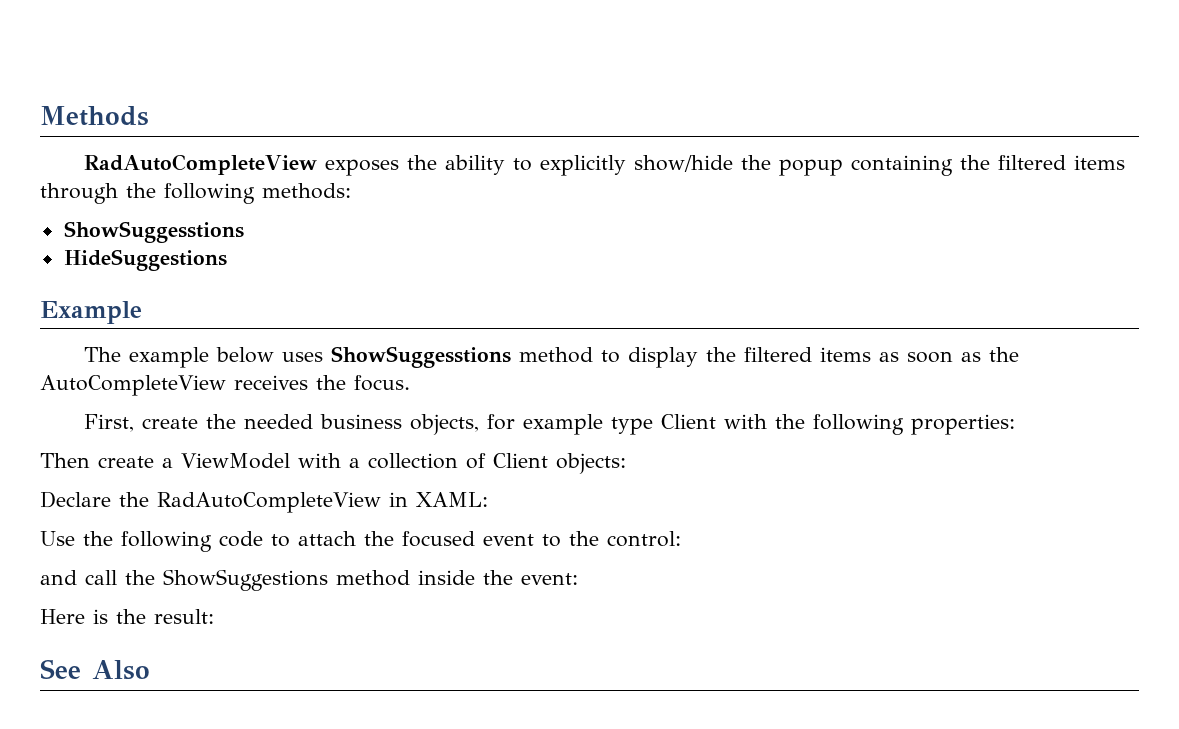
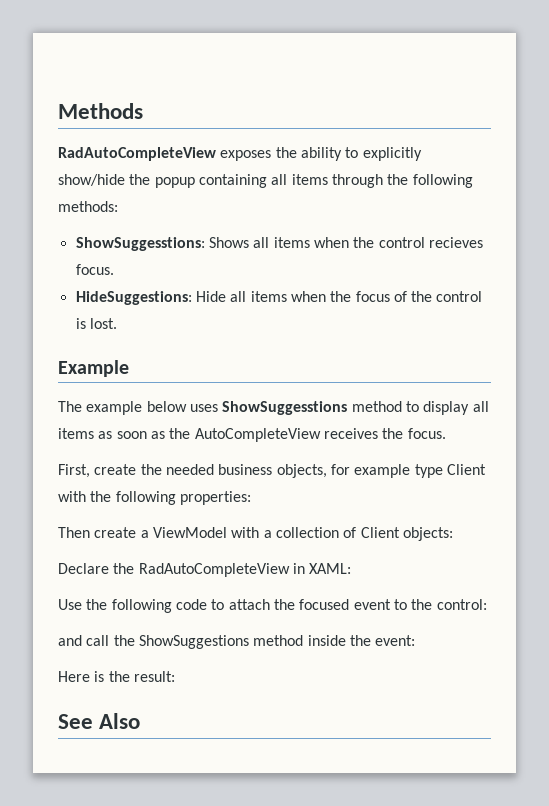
[959,155,1066,170] the filtered -> [271,174,288,185] all
[63,221,244,243] [63,249,227,271] ShowSuggesstions // HideSuggestions -> [75,237,483,251] [75,264,114,275] [75,291,483,305] [75,318,117,329] ShowSuggesstions: Shows all items when the control recieves focus. // HideSuggestions: Hide all items when the focus of the control is lost.
[705,347,812,362] the filtered -> [472,401,489,412] all

